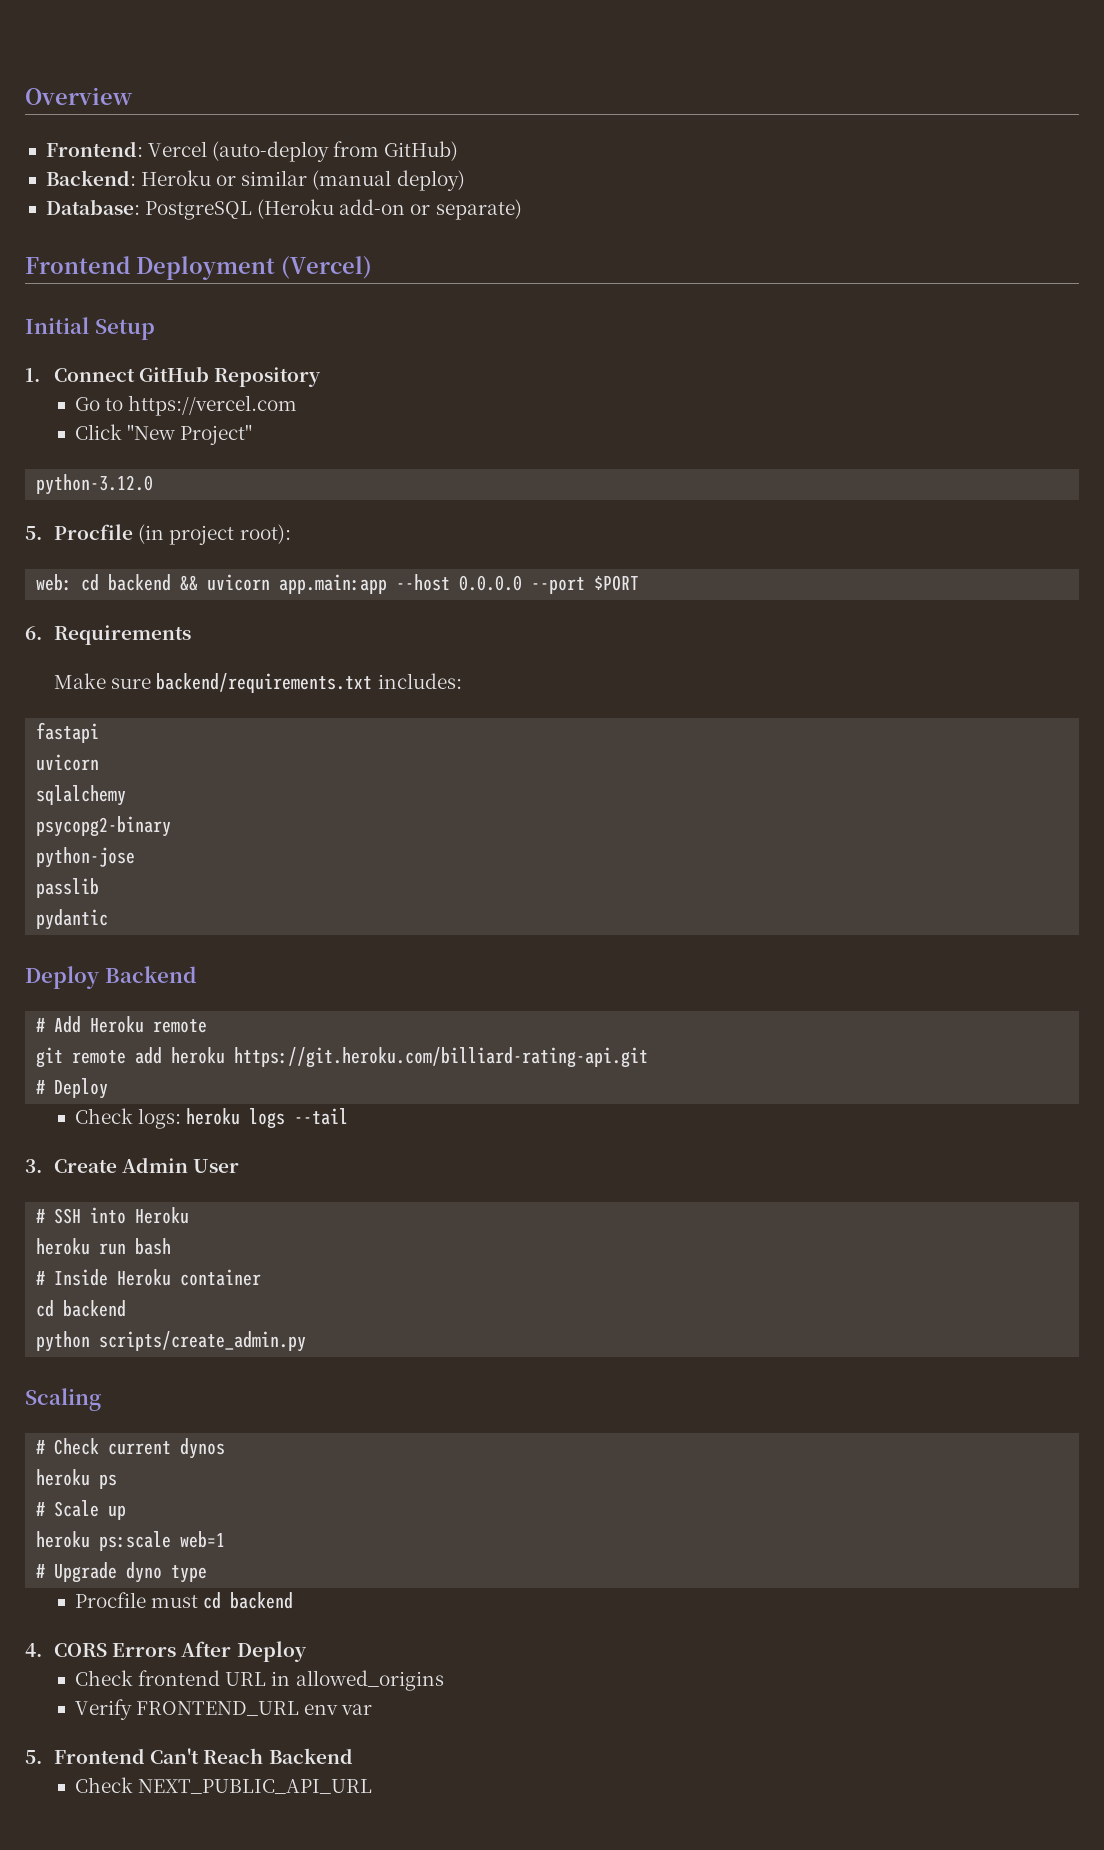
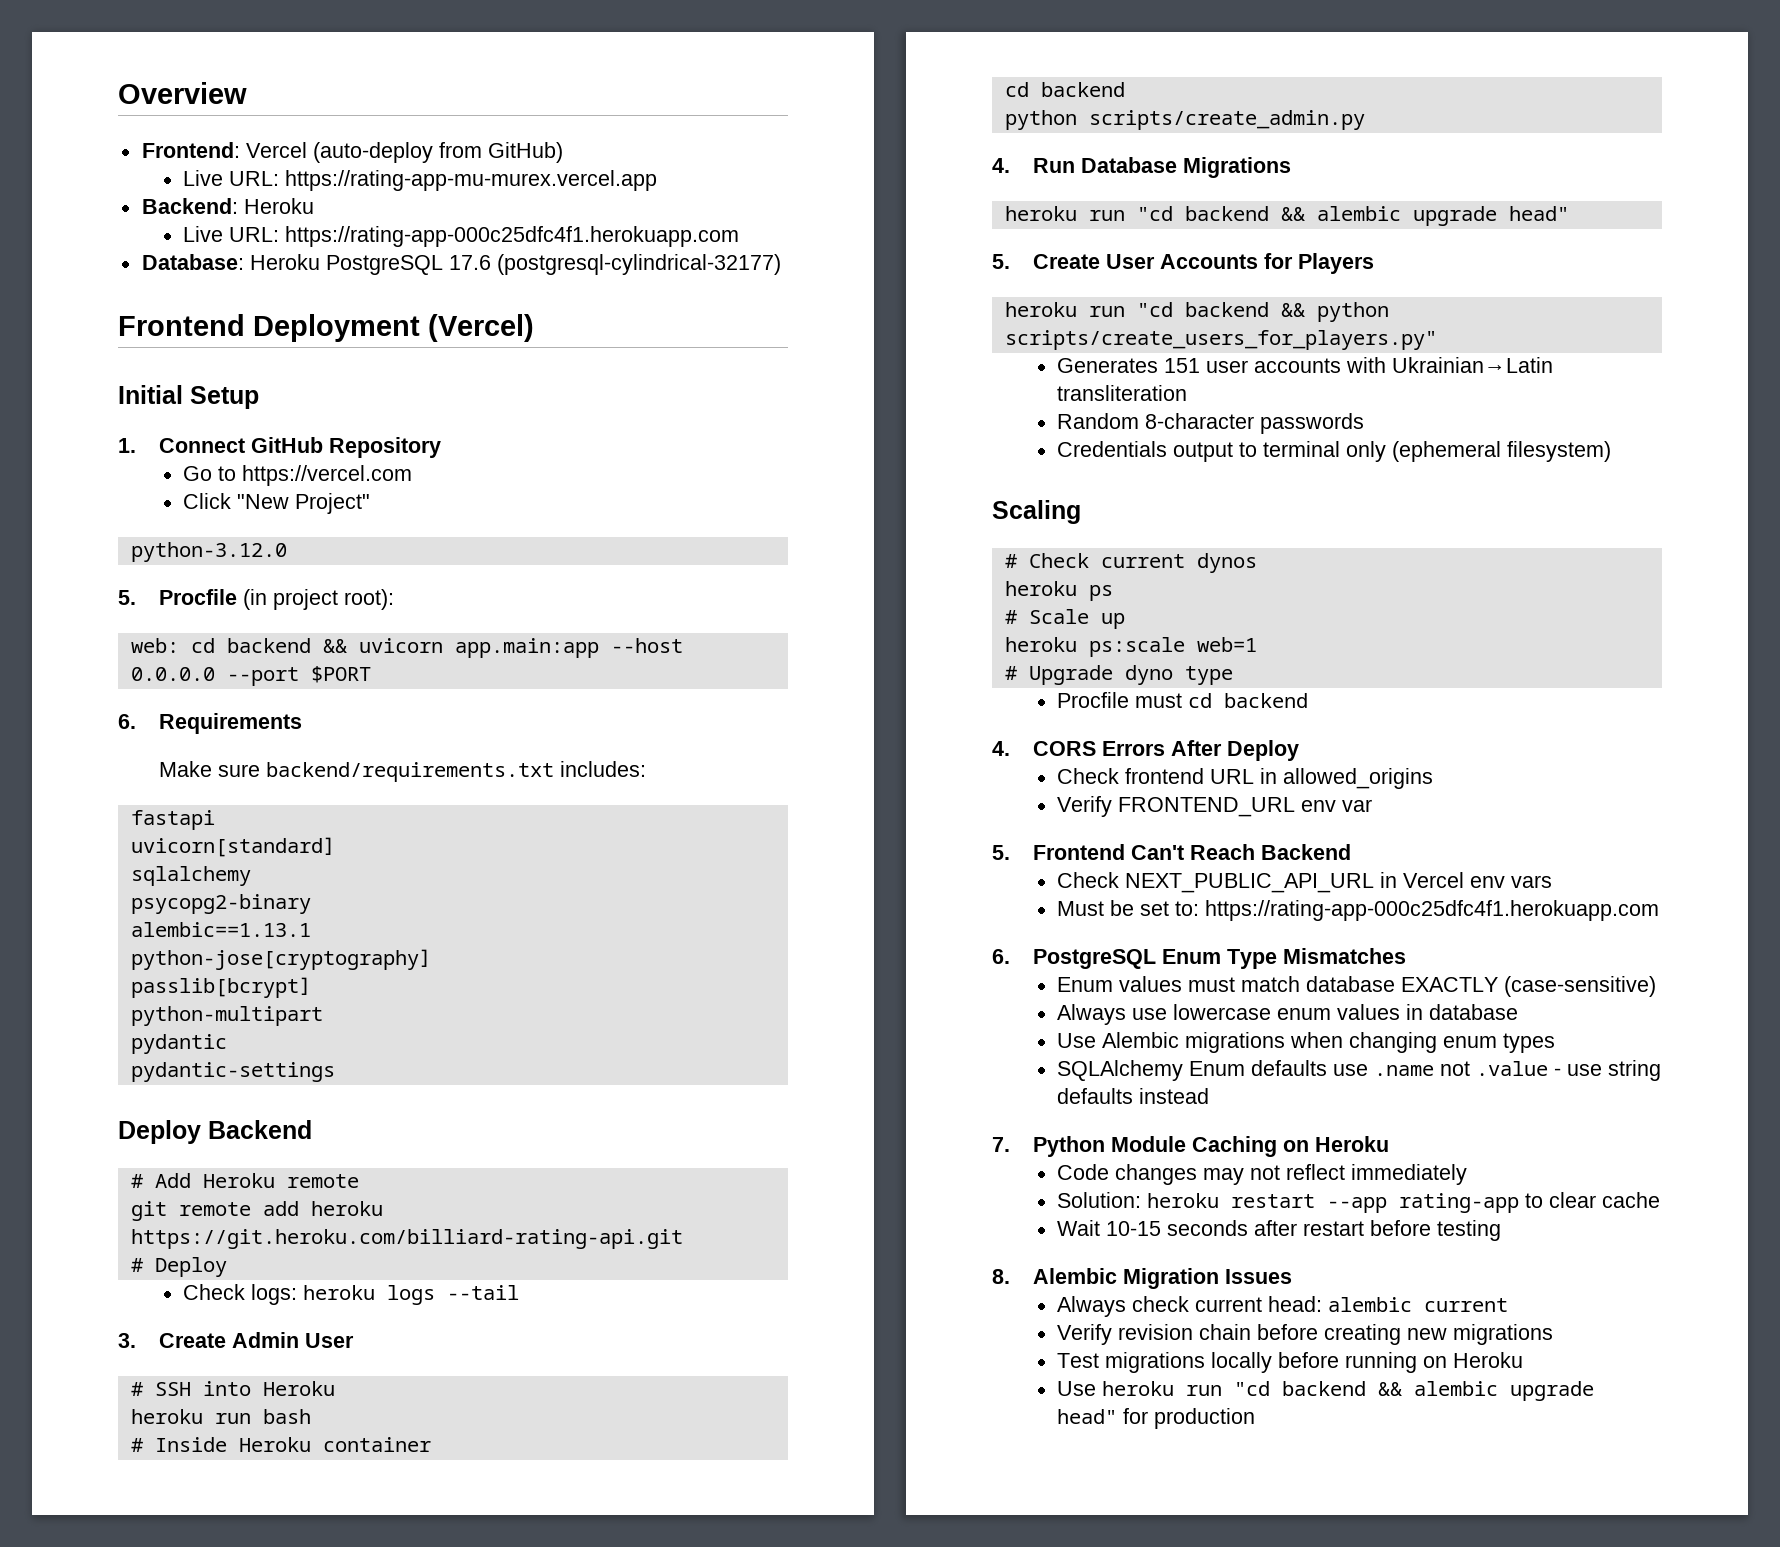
(459, 151) none -> [183,170,658,191] // Live URL: https://rating-app-mu-murex.vercel.app
[216,170,465,191] [45,199,522,220] or similar (manual deploy) // Database: PostgreSQL (Heroku add-on or separate) -> [183,226,740,247] [141,254,781,275] // Live URL: https://rating-app-000c25dfc4f1.herokuapp.com // Database: Heroku PostgreSQL 17.6 (postgresql-cylindrical-32177)
[36,754,100,771] uvicorn -> [130,837,335,857] uvicorn[standard]
[36,847,136,868] [36,878,100,898] python-jose // passlib -> [130,922,311,937] [130,949,431,970] [130,977,311,998] [130,1006,323,1026] alembic==1.13.1 // python-jose[cryptography] // passlib[bcrypt] // python-multipart
(109, 919) none -> [130,1062,335,1082] // pydantic-settings
(307, 1341) none -> [992,157,1292,178] [1004,206,1569,226] [992,253,1375,274] [1004,302,1389,322] [1004,330,1437,350] [1057,357,1554,373] [1057,385,1188,401] [1057,413,1365,434] [1057,441,1612,462] // 4. Run Database Migrations // heroku run "cd backend && alembic upgrade head" // 5. Create User Accounts for Players // heroku run "cd backend && python scripts/create_users_for_players.py" // Generates 151 user accounts with Ukrainian→Latin transliteration // Random 8-character passwords // Credentials output to terminal only (ephemeral filesystem)
(373, 1786) none -> [1380,872,1553,888] [1057,900,1660,921] [992,948,1407,969] [1057,976,1657,997] [1057,1004,1519,1025] [1057,1032,1556,1053] [1057,1060,1662,1081] [1057,1088,1210,1104] [992,1136,1390,1157] [1057,1164,1468,1185] [1057,1192,1661,1213] [1057,1220,1502,1241] [992,1268,1293,1289] [1057,1296,1509,1317] [1057,1324,1554,1345] [1057,1352,1524,1373] [1057,1381,1595,1401] [1057,1408,1256,1429] in Vercel env vars // Must be set to: https://rating-app-000c25dfc4f1.herokuapp.com // 6. PostgreSQL Enum Type Mismatches // Enum values must match database EXACTLY (case-sensitive) // Always use lowercase enum values in database // Use Alembic migrations when changing enum types // SQLAlchemy Enum defaults use .name not .value - use string defaults instead // 7. Python Module Caching on Heroku // Code changes may not reflect immediately // Solution: heroku restart --app rating-app to clear cache // Wait 10-15 seconds after restart before testing // 8. Alembic Migration Issues // Always check current head: alembic current // Verify revision chain before creating new migrations // Test migrations locally before running on Heroku // Use heroku run "cd backend && alembic upgrade head" for production

